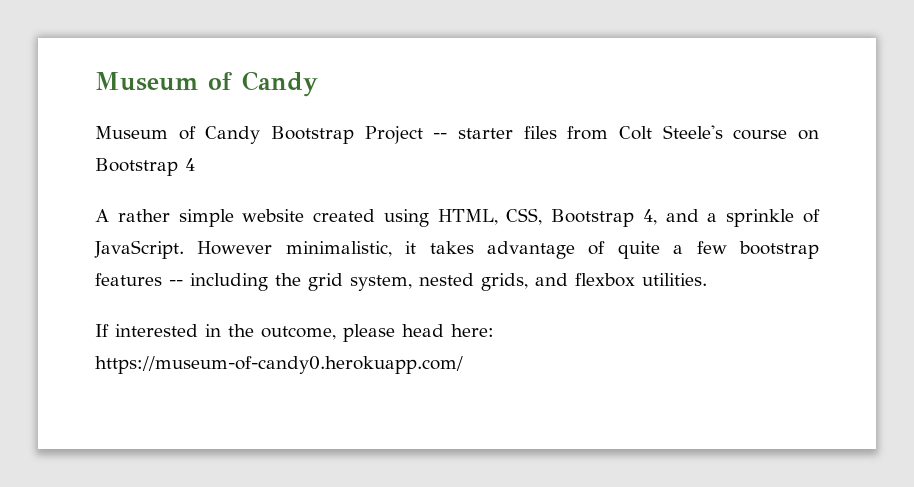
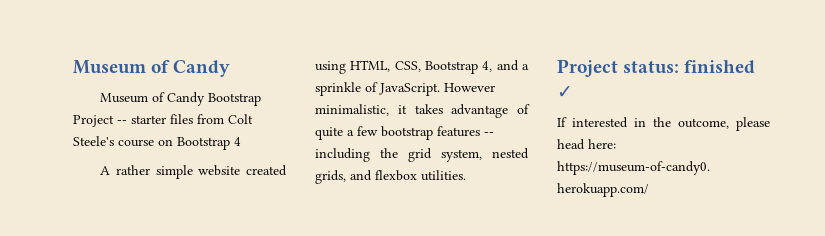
(707, 279) none -> [557,59,756,77] [557,86,573,98] // Project status: finished ✓

